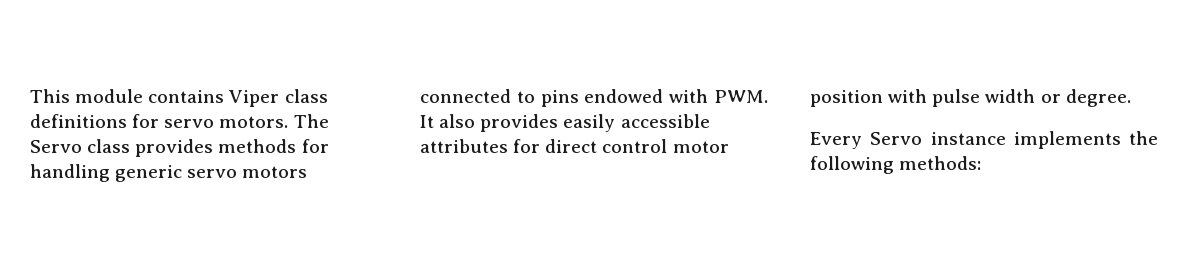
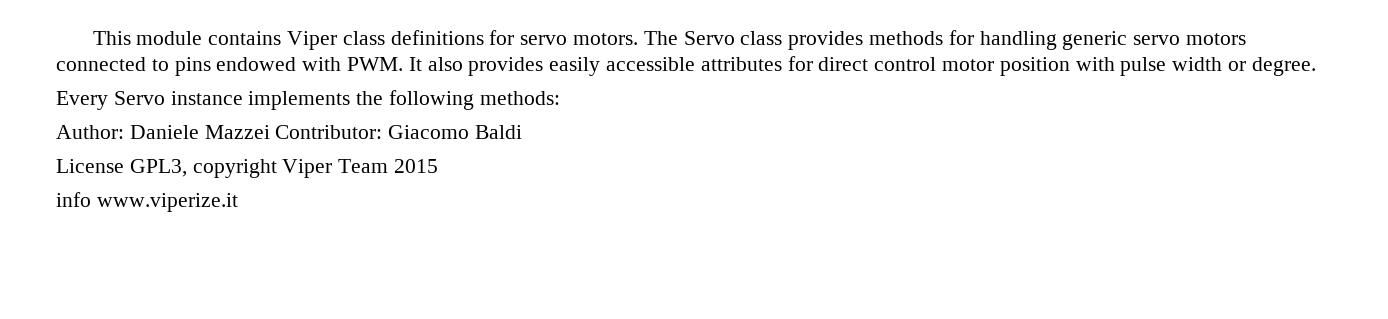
(982, 163) none -> [56,125,523,139] [56,159,439,178] [56,192,238,212] // Author: Daniele Mazzei Contributor: Giacomo Baldi // License GPL3, copyright Viper Team 2015 // info www.viperize.it

